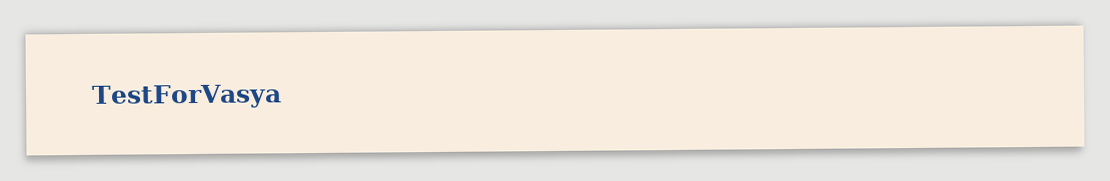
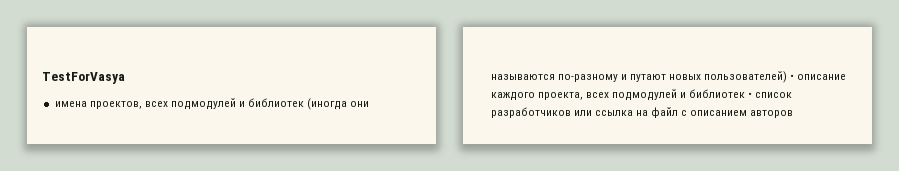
(282, 96) none -> [54,98,370,110] [490,71,847,83] [490,89,793,101] [490,107,794,118] // имена проектов, всех подмодулей и библиотек (иногда они называются по-разному и путают новых пользователей) • описание каждого проекта, всех подмодулей и библиотек • список разработчиков или ссылка на файл с описанием авторов

